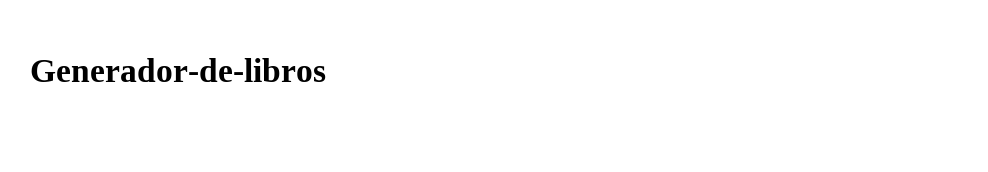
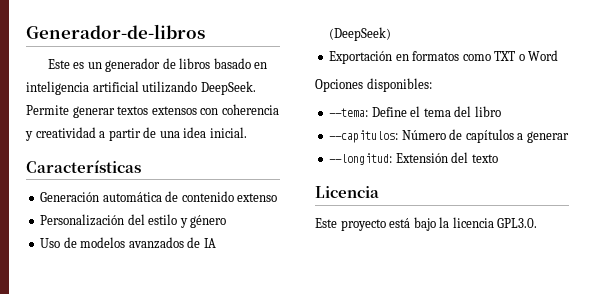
(326, 70) none -> [47,58,268,72] [26,81,256,95] [26,104,279,118] [25,127,247,141] [26,160,141,173] [40,191,278,202] [40,214,227,228] [40,237,216,249] [329,27,392,41] [329,50,559,64] [315,78,432,92] [329,106,501,117] [329,129,569,143] [329,152,498,165] [315,186,379,198] [315,217,538,231] // Este es un generador de libros basado en inteligencia artificial utilizando DeepSeek. Permite generar textos extensos con coherencia y creatividad a partir de una idea inicial. // Características // Generación automática de contenido extenso // Personalización del estilo y género // Uso de modelos avanzados de IA (DeepSeek) // Exportación en formatos como TXT o Word // Opciones disponibles: // --tema: Define el tema del libro // --capitulos: Número de capítulos a generar // --longitud: Extensión del texto // Licencia // Este proyecto está bajo la licencia GPL3.0.

